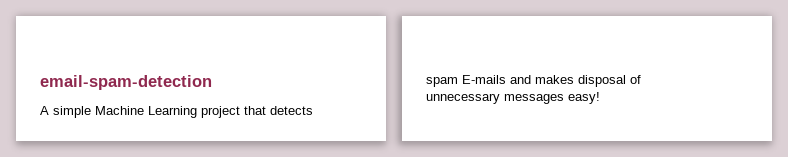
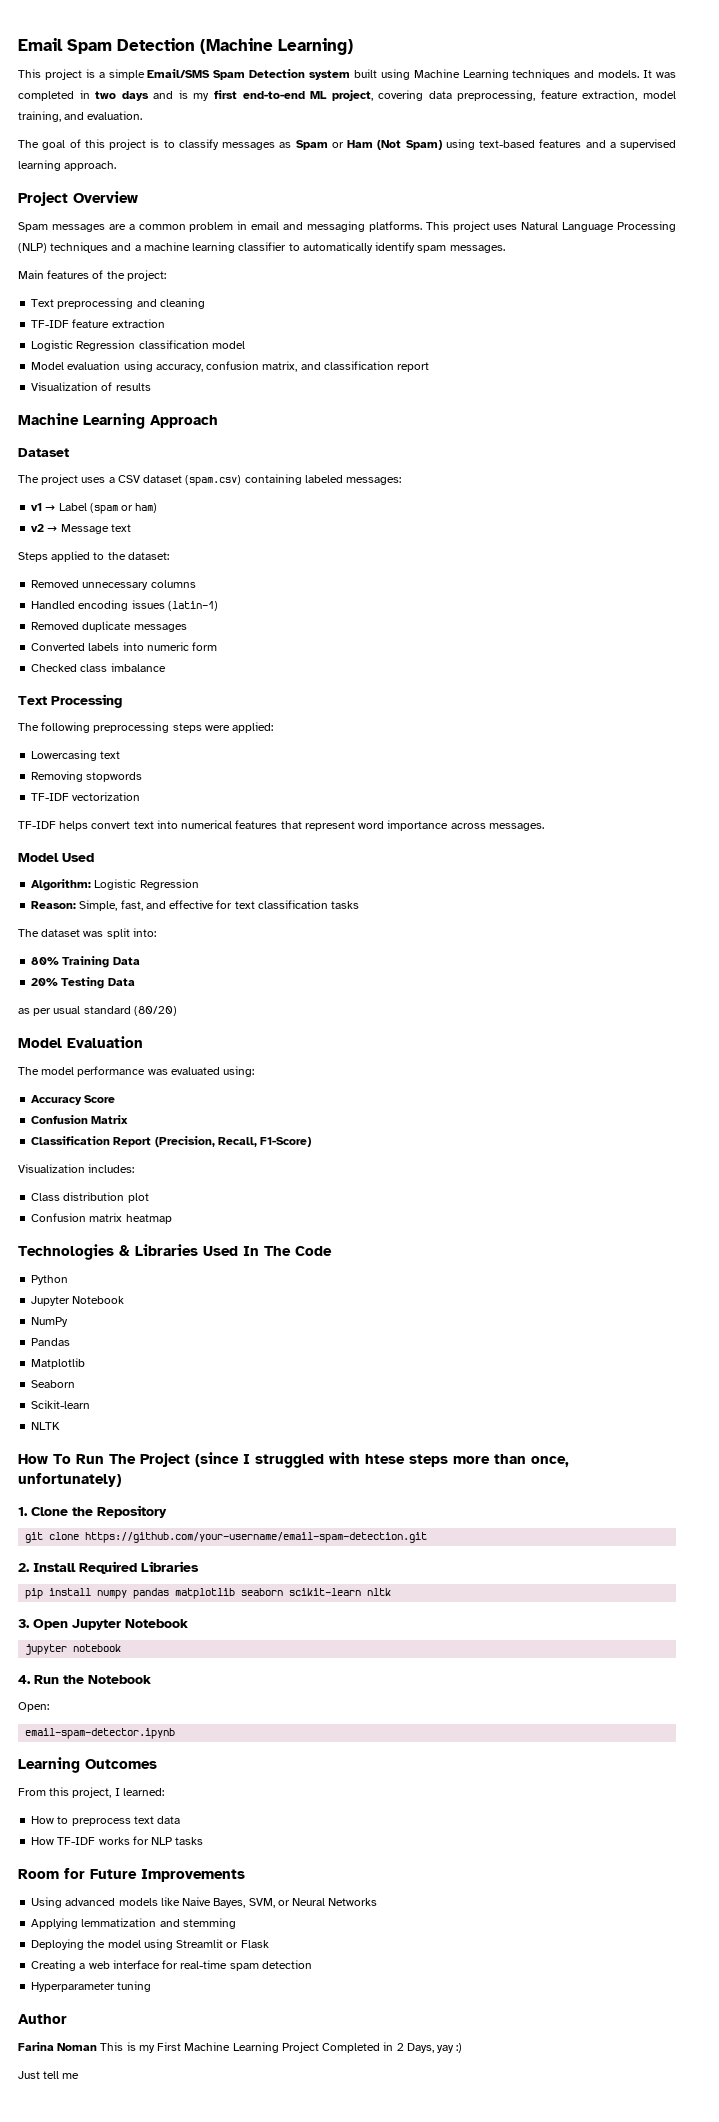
[40,75,212,90] [40,106,313,118] [426,75,641,87] [426,92,600,104] email-spam-detection // A simple Machine Learning project that detects spam E-mails and makes disposal of unnecessary messages easy! -> [18,38,353,55] [18,69,676,80] [18,90,676,101] [18,111,143,122] [18,139,676,150] [18,160,117,171] [18,191,138,206] [18,221,676,232] [18,242,505,253] [18,270,166,281] [31,298,205,309] [31,319,165,328] [31,340,245,351] [31,361,430,372] [31,382,151,391] [18,413,218,429] [18,448,69,457] [18,474,402,486] [31,503,158,514] [31,524,131,534] [18,551,169,562] [31,580,196,590] [31,600,218,611] [31,621,187,632] [31,642,218,651] [31,663,166,672] [18,694,122,708] [18,722,274,733] [31,750,121,761] [31,771,143,782] [31,792,141,801] [18,820,544,831] [18,853,94,862] [31,879,199,891] [31,900,360,911] [18,928,156,939] [31,956,140,968] [31,977,135,989] [18,1006,177,1016] [18,1036,143,1048] [18,1066,255,1077] [31,1095,116,1105] [31,1115,129,1124] [31,1136,312,1147] [18,1164,135,1173] [31,1192,149,1203] [31,1213,172,1224] [18,1244,332,1260] [31,1275,69,1285] [31,1296,125,1306] [31,1317,69,1327] [31,1338,71,1346] [31,1358,86,1369] [31,1380,76,1388] [31,1400,91,1409] [31,1422,61,1430] [18,1452,569,1468] [18,1473,121,1487] [18,1505,167,1518] [25,1532,428,1543] [18,1561,199,1574] [25,1588,392,1599] [18,1619,188,1630] [25,1644,122,1655] [18,1675,151,1684] [18,1702,49,1712] [25,1728,176,1739] [18,1757,157,1773] [18,1787,164,1798] [31,1816,181,1826] [31,1836,204,1845] [18,1868,245,1882] [31,1897,378,1908] [31,1918,236,1929] [31,1939,269,1950] [31,1960,312,1971] [31,1981,152,1992] [18,2014,67,2024] [18,2042,463,2053] [18,2071,80,2079] Email Spam Detection (Machine Learning) // This project is a simple Email/SMS Spam Detection system built using Machine Learning techniques and models. It was completed in two days and is my first end-to-end ML project, covering data preprocessing, feature extraction, model training, and evaluation. // The goal of this project is to classify messages as Spam or Ham (Not Spam) using text-based features and a supervised learning approach. // Project Overview // Spam messages are a common problem in email and messaging platforms. This project uses Natural Language Processing (NLP) techniques and a machine learning classifier to automatically identify spam messages. // Main features of the project: // Text preprocessing and cleaning // TF-IDF feature extraction // Logistic Regression classification model // Model evaluation using accuracy, confusion matrix, and classification report // Visualization of results // Machine Learning Approach // Dataset // The project uses a CSV dataset (spam.csv) containing labeled messages: // v1 → Label (spam or ham) // v2 → Message text // Steps applied to the dataset: // Removed unnecessary columns // Handled encoding issues (latin-1) // Removed duplicate messages // Converted labels into numeric form // Checked class imbalance // Text Processing // The following preprocessing steps were applied: // Lowercasing text // Removing stopwords // TF-IDF vectorization // TF-IDF helps convert text into numerical features that represent word importance across messages. // Model Used // Algorithm: Logistic Regression // Reason: Simple, fast, and effective for text classification tasks // The dataset was split into: // 80% Training Data // 20% Testing Data // as per usual standard (80/20) // Model Evaluation // The model performance was evaluated using: // Accuracy Score // Confusion Matrix // Classification Report (Precision, Recall, F1-Score) // Visualization includes: // Class distribution plot // Confusion matrix heatmap // Technologies & Libraries Used In The Code // Python // Jupyter Notebook // NumPy // Pandas // Matplotlib // Seaborn // Scikit-learn // NLTK // How To Run The Project (since I struggled with htese steps more than once, unfortunately) // 1. Clone the Repository // git clone https://github.com/your-username/email-spam-detection.git // 2. Install Required Libraries // pip install numpy pandas matplotlib seaborn scikit-learn nltk // 3. Open Jupyter Notebook // jupyter notebook // 4. Run the Notebook // Open: // email-spam-detector.ipynb // Learning Outcomes // From this project, I learned: // How to preprocess text data // How TF-IDF works for NLP tasks // Room for Future Improvements // Using advanced models like Naive Bayes, SVM, or Neural Networks // Applying lemmatization and stemming // Deploying the model using Streamlit or Flask // Creating a web interface for real-time spam detection // Hyperparameter tuning // Author // Farina Noman This is my First Machine Learning Project Completed in 2 Days, yay :) // Just tell me

